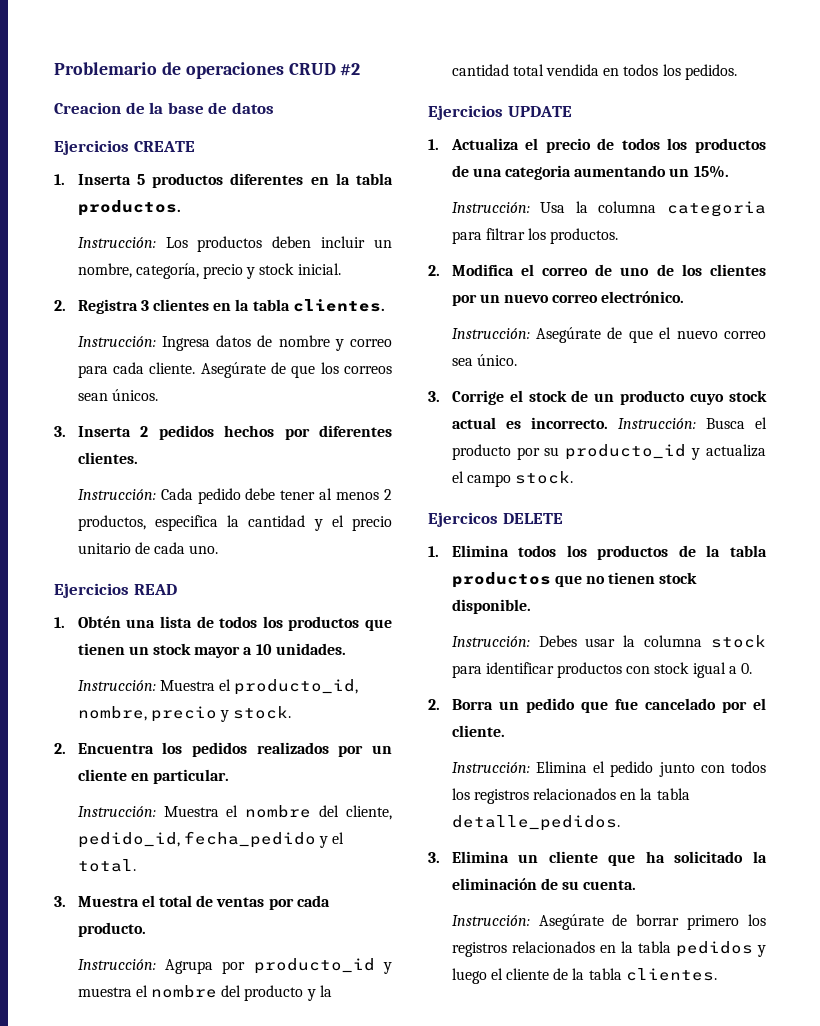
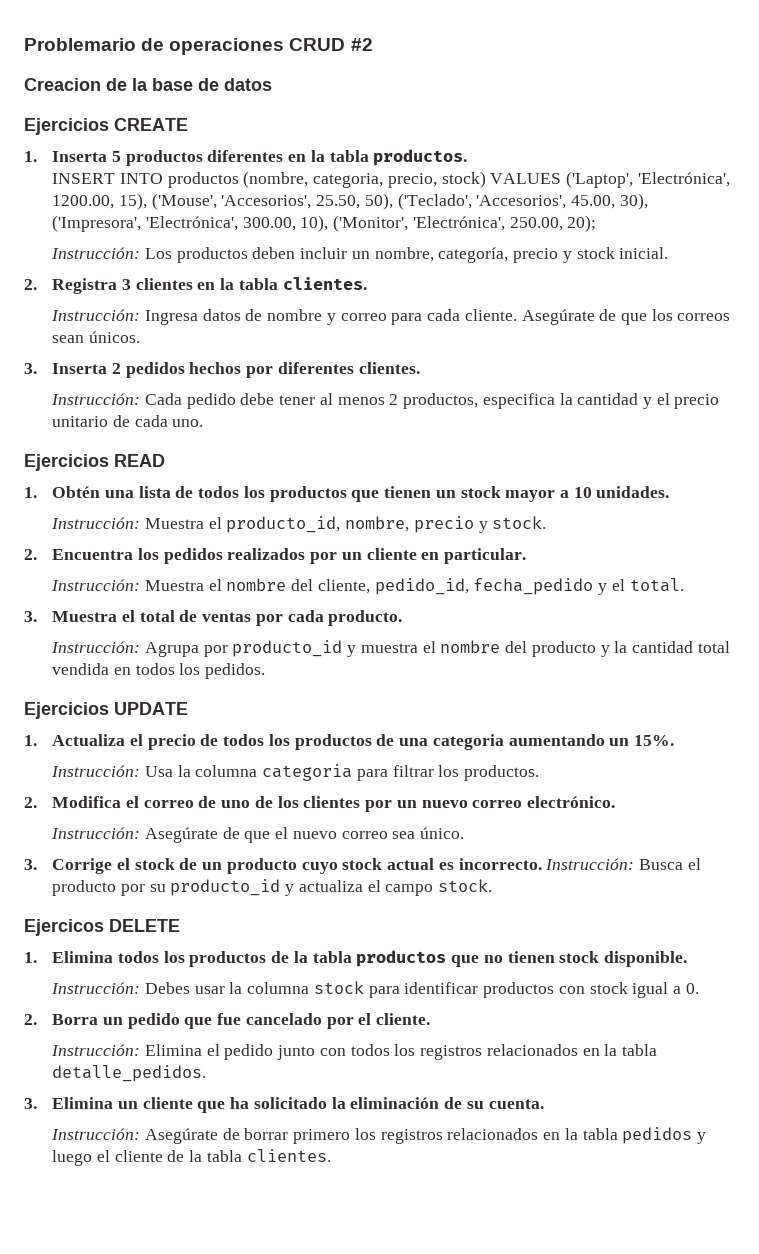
(181, 208) none -> [52,171,730,188] [52,193,648,210] [52,215,597,232] // INSERT INTO productos (nombre, categoria, precio, stock) VALUES ('Laptop', 'Electrónica', 1200.00, 15), ('Mouse', 'Accesorios', 25.50, 50), ('Teclado', 'Accesorios', 45.00, 30), ('Impresora', 'Electrónica', 300.00, 10), ('Monitor', 'Electrónica', 250.00, 20);

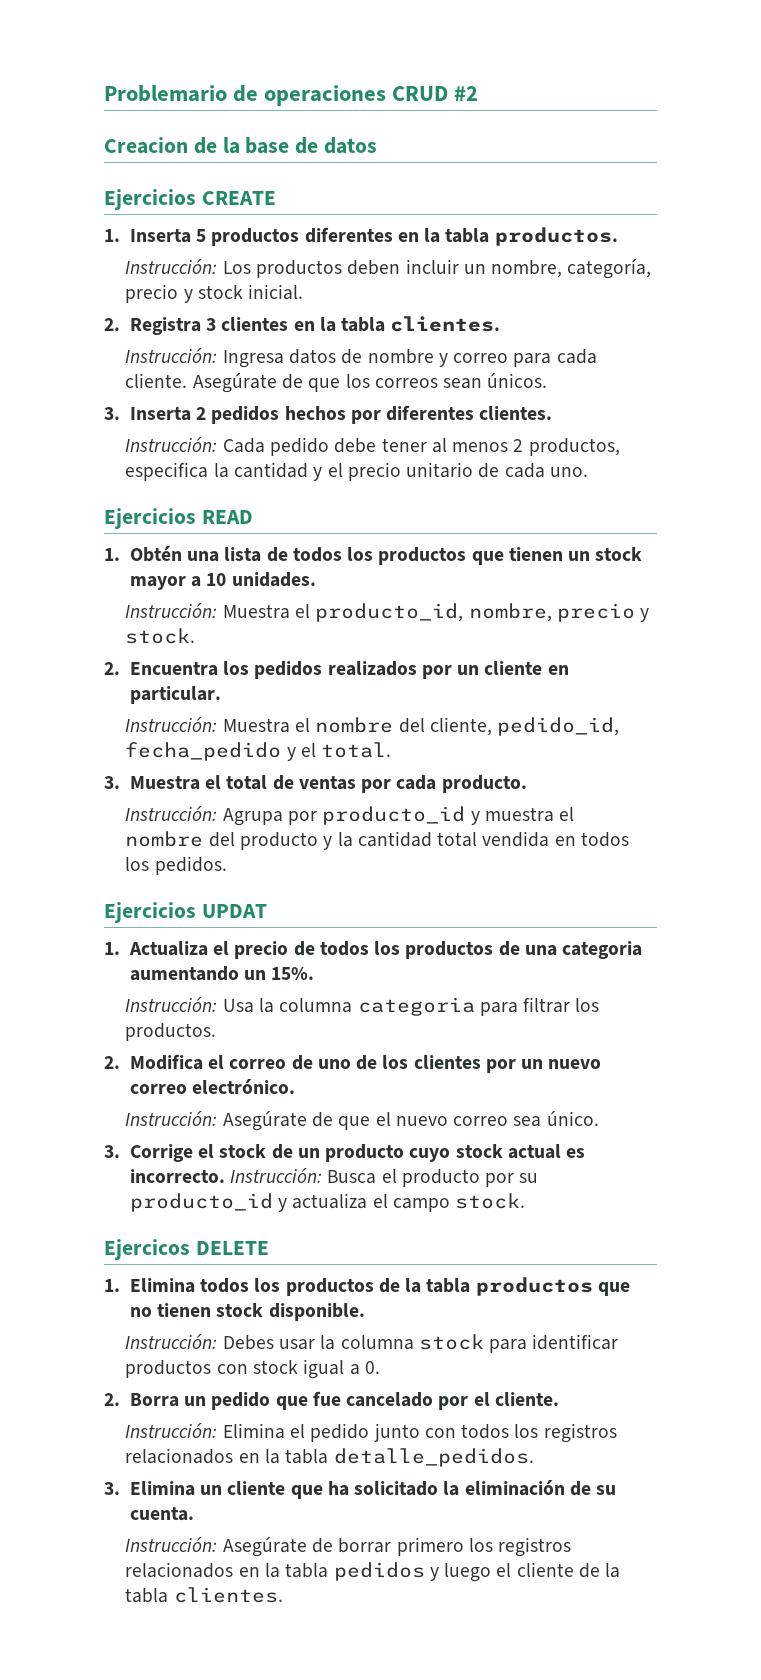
[52,171,730,188] [52,193,648,210] [52,215,597,232] // INSERT INTO productos (nombre, categoria, precio, stock) VALUES ('Laptop', 'Electrónica', 1200.00, 15), ('Mouse', 'Accesorios', 25.50, 50), ('Teclado', 'Accesorios', 45.00, 30), ('Impresora', 'Electrónica', 300.00, 10), ('Monitor', 'Electrónica', 250.00, 20); -> (618, 236) none
[114,702,188,715] UPDATE -> [201,904,267,918] UPDAT

